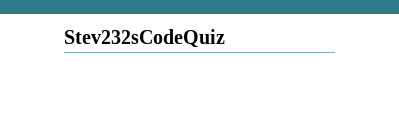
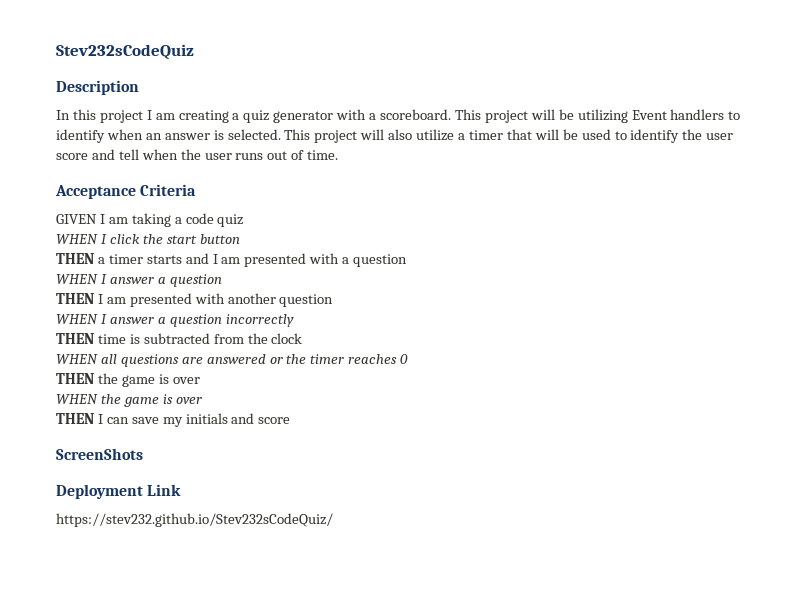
(225, 38) none -> [56,80,139,95] [56,109,741,123] [56,129,734,143] [56,149,339,160] [55,184,197,199] [56,213,244,227] [56,234,240,244] [56,253,408,267] [56,274,222,287] [56,293,334,307] [56,314,294,327] [56,333,303,344] [56,354,409,367] [56,373,200,387] [56,394,202,407] [56,413,291,427] [56,448,143,460] [56,484,182,499] [56,513,333,527] // Description // In this project I am creating a quiz generator with a scoreboard. This project will be utilizing Event handlers to identify when an answer is selected. This project will also utilize a timer that will be used to identify the user score and tell when the user runs out of time. // Acceptance Criteria // GIVEN I am taking a code quiz // WHEN I click the start button // THEN a timer starts and I am presented with a question // WHEN I answer a question // THEN I am presented with another question // WHEN I answer a question incorrectly // THEN time is subtracted from the clock // WHEN all questions are answered or the timer reaches 0 // THEN the game is over // WHEN the game is over // THEN I can save my initials and score // ScreenShots // Deployment Link // https://stev232.github.io/Stev232sCodeQuiz/

